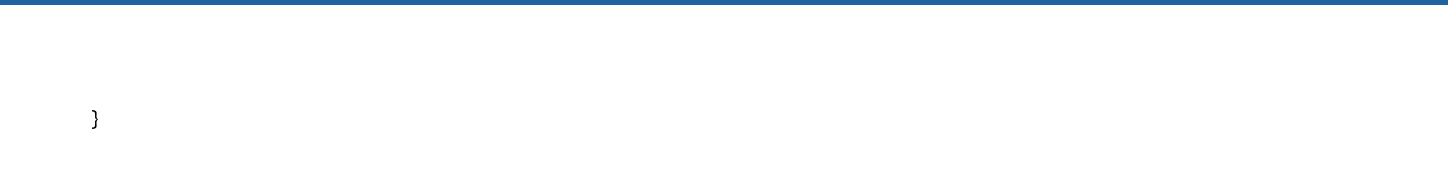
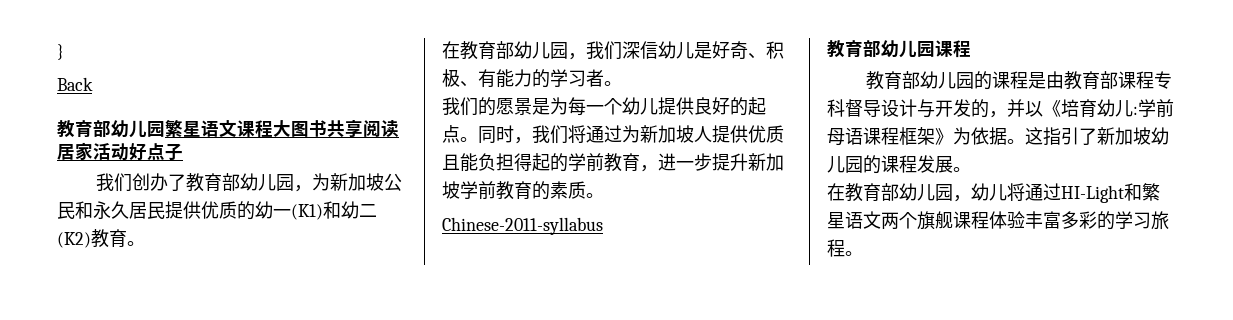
(99, 119) none -> [57,77,93,91] [57,119,399,138] [57,142,183,161] [95,173,402,192] [57,201,377,220] [57,229,145,248] [442,41,784,60] [442,69,622,88] [442,97,766,116] [442,125,784,144] [442,153,784,172] [442,181,604,200] [442,217,603,235] [827,40,971,58] [865,71,1172,90] [827,99,1174,118] [827,127,1169,146] [827,155,971,174] [827,183,1160,203] [827,211,1169,230] [827,239,863,257] // Back // 教育部幼儿园繁星语文课程大图书共享阅读居家活动好点子 // 我们创办了教育部幼儿园，为新加坡公民和永久居民提供优质的幼一(K1)和幼二(K2)教育。 // 在教育部幼儿园，我们深信幼儿是好奇、积极、有能力的学习者。 // 我们的愿景是为每一个幼儿提供良好的起点。同时，我们将通过为新加坡人提供优质且能负担得起的学前教育，进一步提升新加坡学前教育的素质。 // Chinese-2011-syllabus // 教育部幼儿园课程 // 教育部幼儿园的课程是由教育部课程专科督导设计与开发的，并以《培育幼儿:学前母语课程框架》为依据。这指引了新加坡幼儿园的课程发展。 // 在教育部幼儿园，幼儿将通过HI-Light和繁星语文两个旗舰课程体验丰富多彩的学习旅程。

